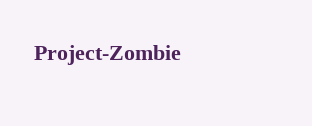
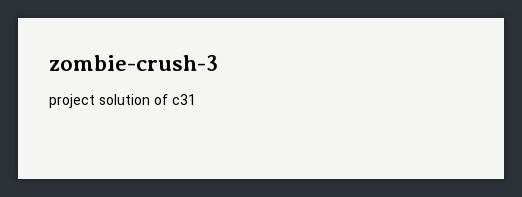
[34,45,181,65] Project-Zombie -> [49,55,218,71] [49,94,196,108] zombie-crush-3 // project solution of c31

